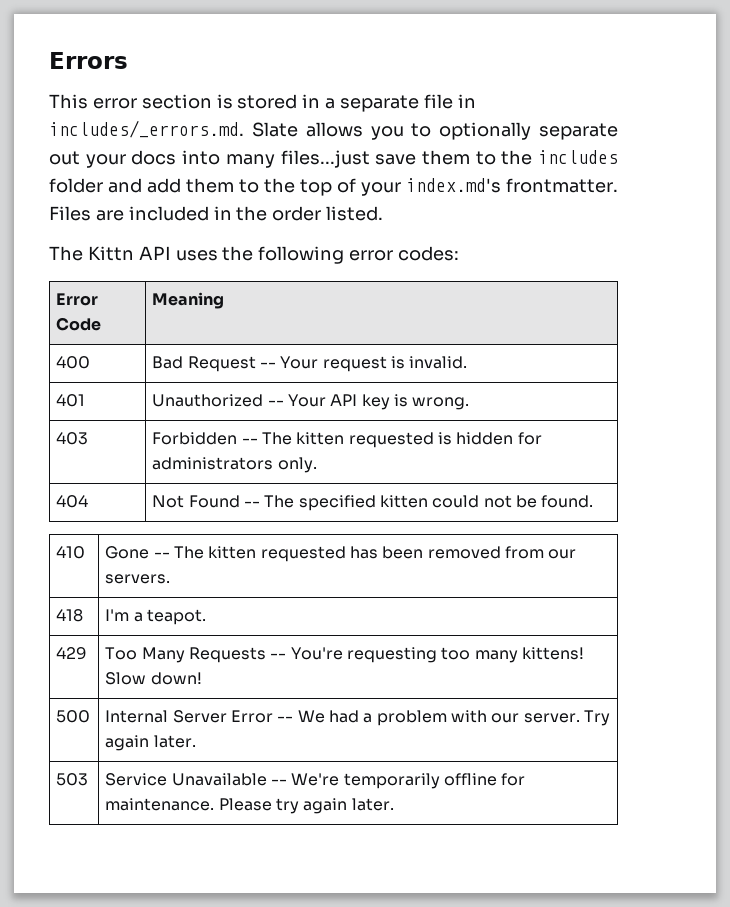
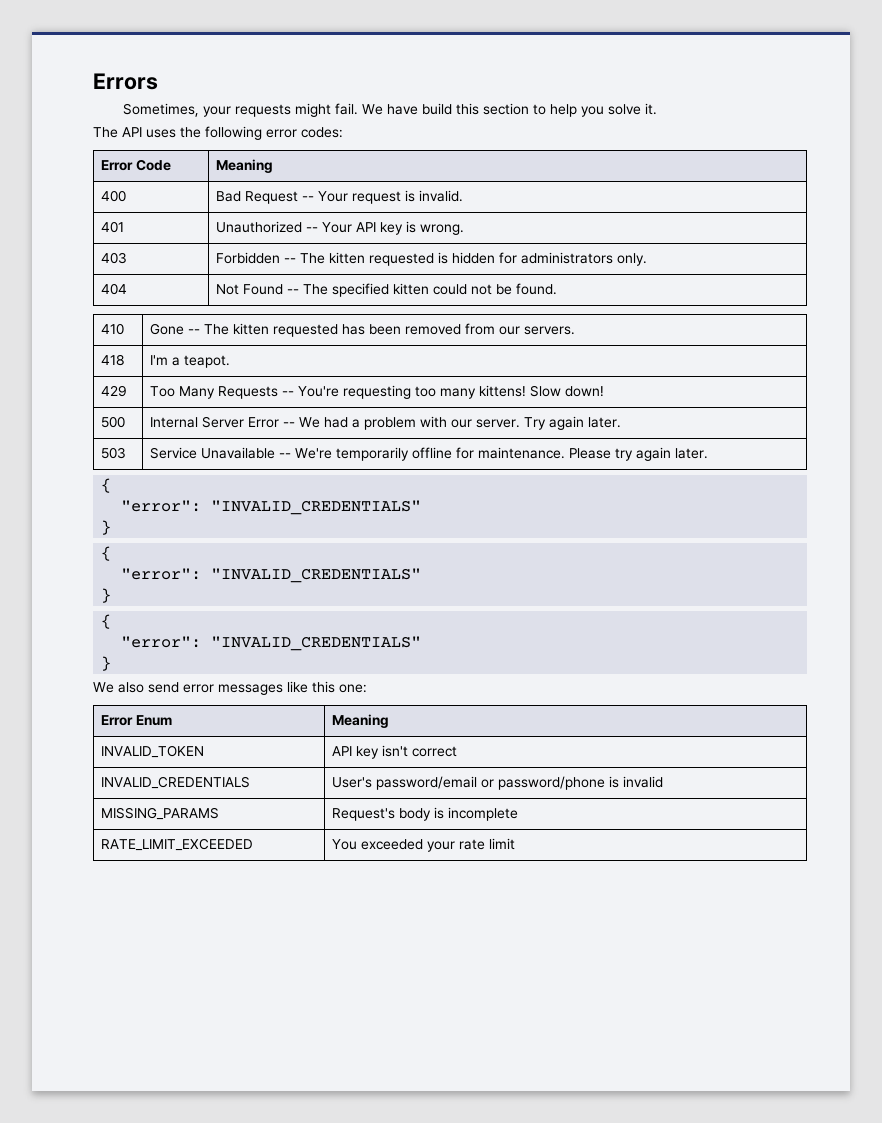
[49,94,476,112] [49,120,618,140] [49,150,618,168] [49,178,618,196] [49,206,384,221] [49,246,134,261] This error section is stored in a separate file in includes/_errors.md. Slate allows you to optionally separate out your docs into many files...just save them to the includes folder and add them to the top of your index.md's frontmatter. Files are included in the order listed. // The Kittn -> [122,103,657,117] [93,127,118,138] Sometimes, your requests might fail. We have build this section to help you solve it. // The
(394, 804) none -> [101,478,112,493] [121,500,422,515] [101,520,112,535] [101,546,112,561] [121,568,422,583] [101,588,112,603] [101,614,112,629] [121,636,422,651] [101,656,112,671] [93,681,367,695] [101,715,173,726] [332,714,390,728] [101,745,205,758] [332,745,458,759] [101,776,251,789] [332,776,664,790] [101,807,220,820] [332,807,519,821] [101,838,254,851] [332,838,516,852] // { // "error": "INVALID_CREDENTIALS" // } // { // "error": "INVALID_CREDENTIALS" // } // { // "error": "INVALID_CREDENTIALS" // } // We also send error messages like this one: // Error Enum | Meaning // INVALID_TOKEN | API key isn't correct // INVALID_CREDENTIALS | User's password/email or password/phone is invalid // MISSING_PARAMS | Request's body is incomplete // RATE_LIMIT_EXCEEDED | You exceeded your rate limit

